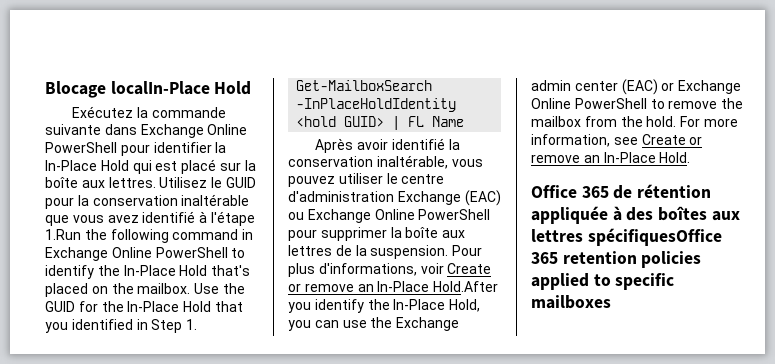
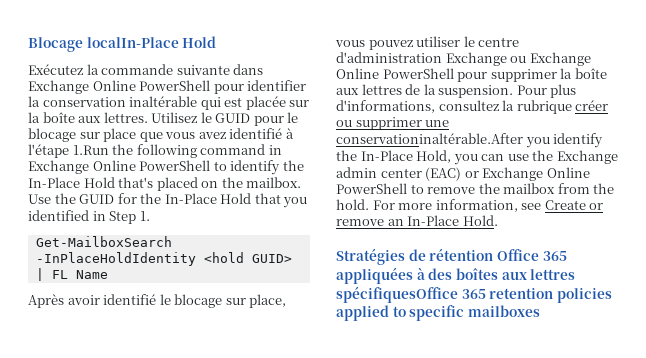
[45,160,129,171] In-Place Hold -> [42,96,198,107] conservation inaltérable
[181,159,217,174] placé -> [245,96,286,110] placée
[77,194,250,206] la conservation inaltérable -> [287,112,299,123] [28,128,137,142] le blocage sur place
[448,139,460,150] [288,155,448,169] la conservation inaltérable, -> [159,294,287,308] le blocage sur place,
[464,190,501,206] (EAC) -> (507, 59) none
[420,263,492,274] [288,281,499,292] voir Create or remove an In-Place Hold.After -> [438,100,609,114] [336,117,450,130] [336,133,523,144] consultez la rubrique créer ou supprimer une conservationinaltérable.After
[531,184,712,199] [531,206,608,224] Office 365 de rétention appliquée -> [336,248,567,265] [336,267,413,284] Stratégies de rétention Office 365 appliquées

